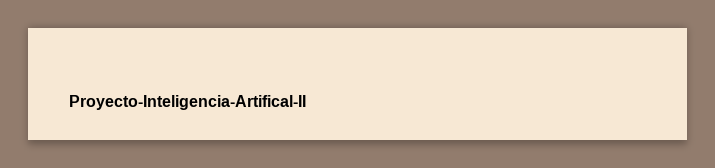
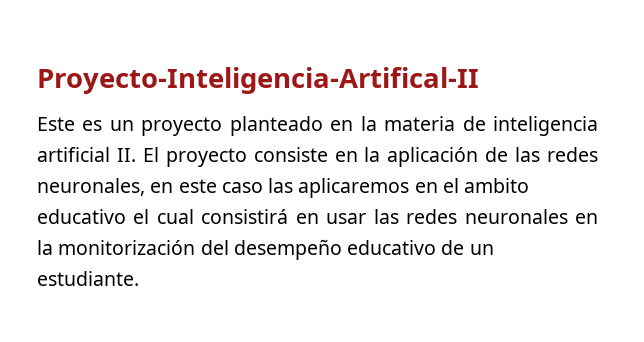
(306, 102) none -> [37,116,598,136] [37,147,598,167] [37,178,530,198] [37,209,599,224] [37,239,494,260] [37,271,139,286] // Este es un proyecto planteado en la materia de inteligencia artificial II. El proyecto consiste en la aplicación de las redes neuronales, en este caso las aplicaremos en el ambito educativo el cual consistirá en usar las redes neuronales en la monitorización del desempeño educativo de un estudiante.

